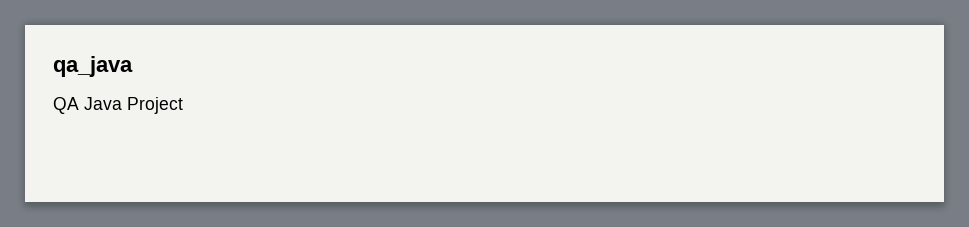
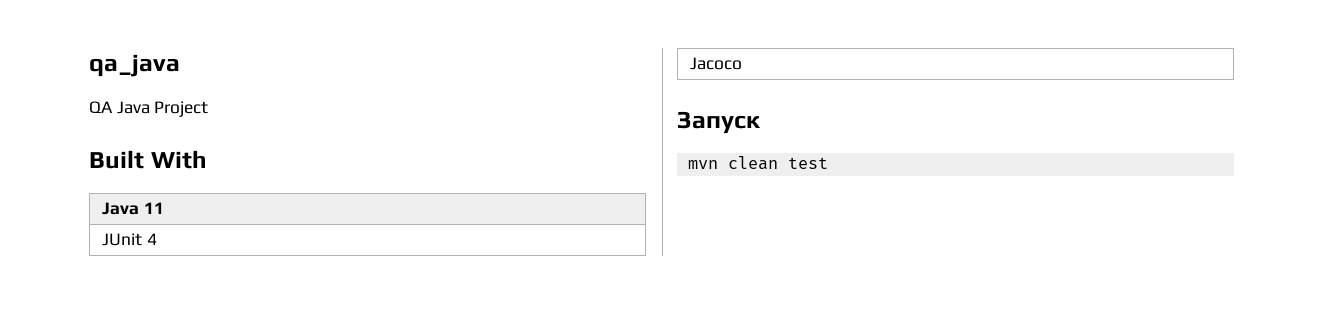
(183, 105) none -> [89,150,207,169] [102,202,165,215] [102,233,158,246] [690,57,743,70] [677,111,761,134] [687,156,828,170] // Built With // Java 11 // JUnit 4 // Jacoco // Запуск // mvn clean test

